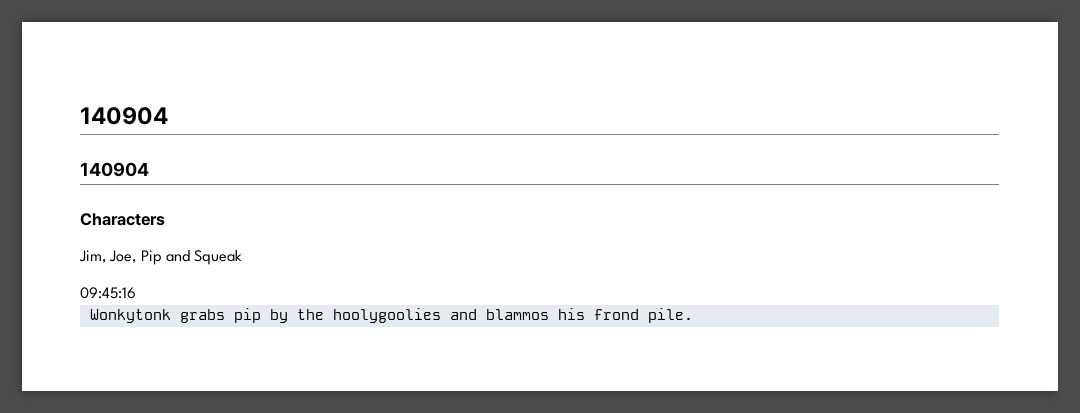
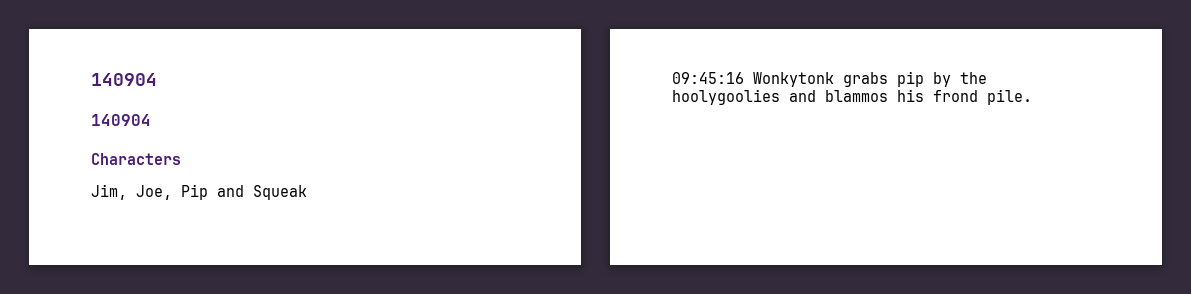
(136, 293) // -> (744, 78) none

